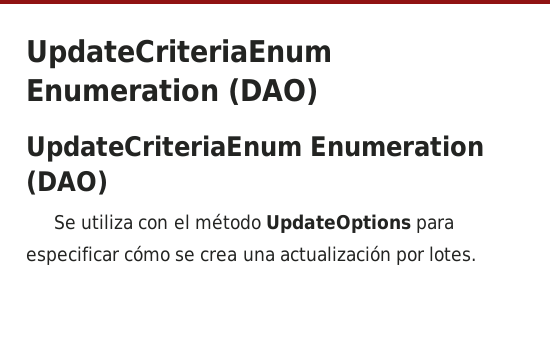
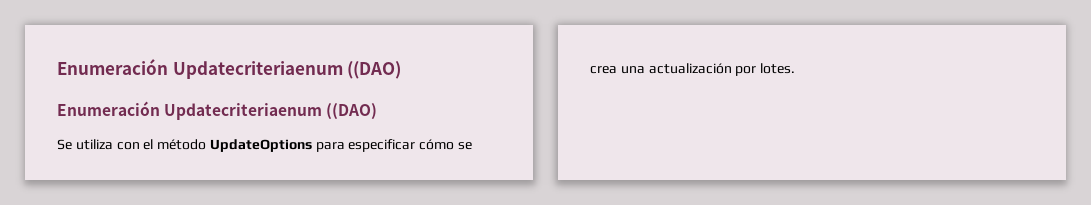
[26,39,332,69] [26,78,318,105] [26,135,484,162] [26,170,108,195] UpdateCriteriaEnum Enumeration (DAO) // UpdateCriteriaEnum Enumeration (DAO) -> [57,59,402,79] [57,101,378,120] Enumeración Updatecriteriaenum ((DAO) // Enumeración Updatecriteriaenum ((DAO)

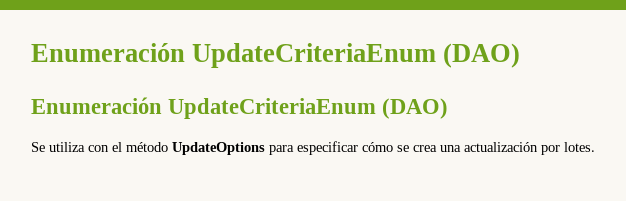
[57,59,402,79] [57,101,378,120] Enumeración Updatecriteriaenum ((DAO) // Enumeración Updatecriteriaenum ((DAO) -> [31,43,521,68] [31,97,449,119] Enumeración UpdateCriteriaEnum (DAO) // Enumeración UpdateCriteriaEnum (DAO)

